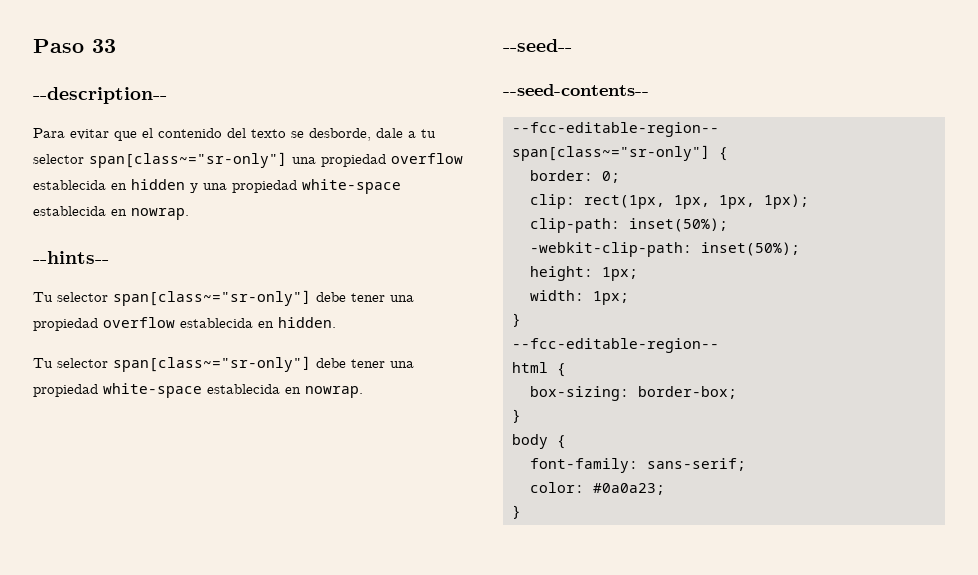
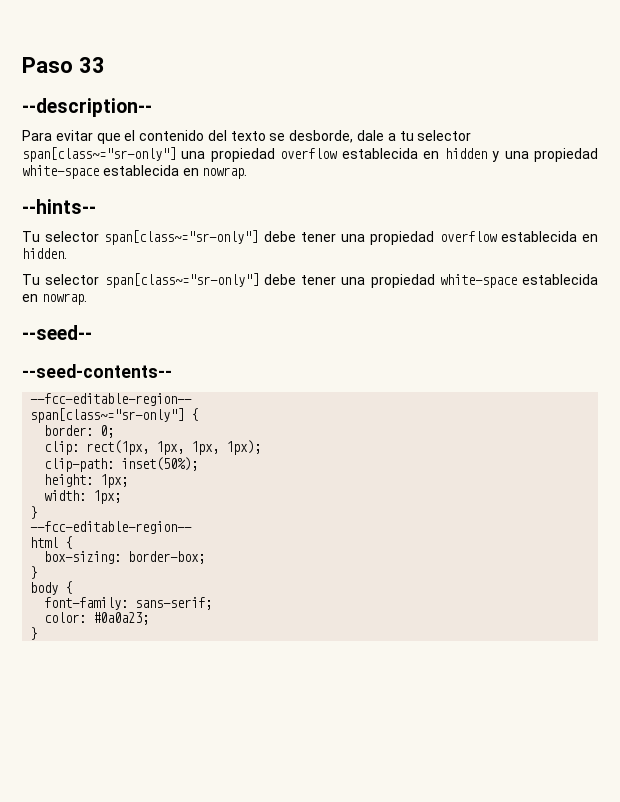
[530,242,800,257] // -webkit-clip-path: inset(50%); -> (199, 464) none

